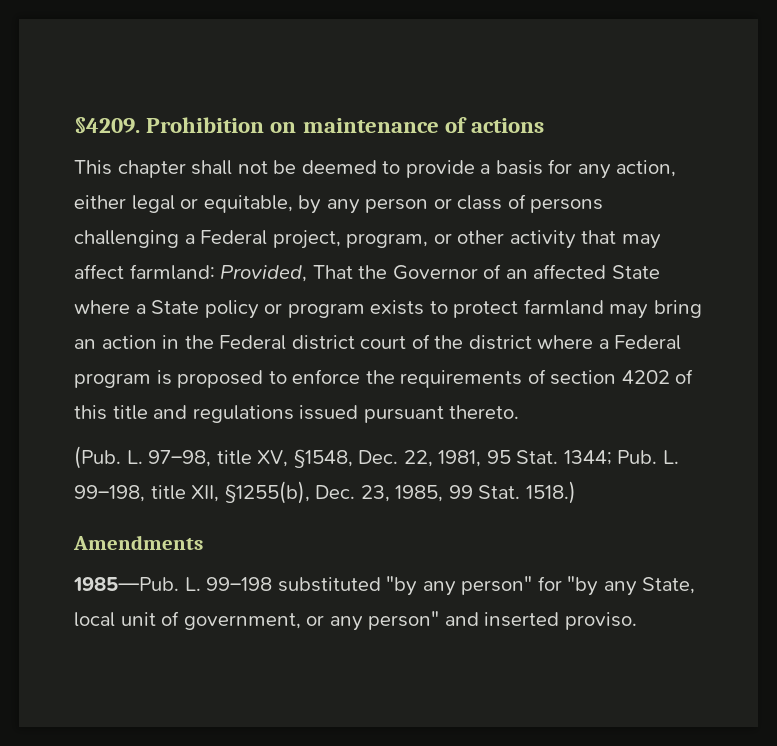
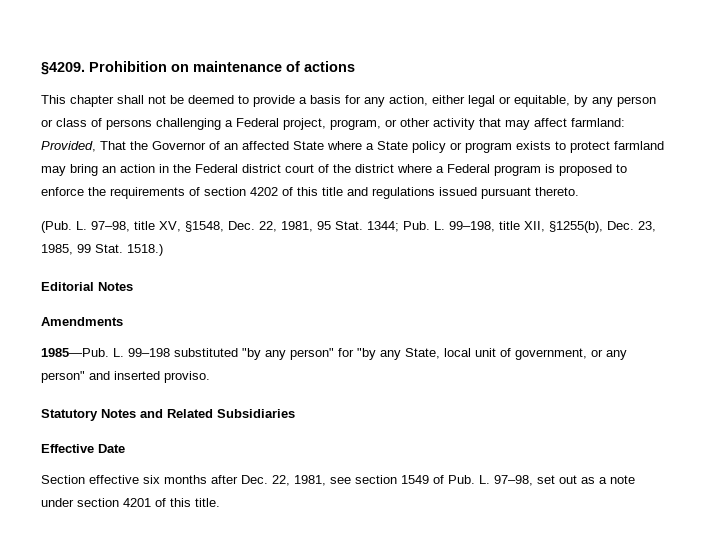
(576, 492) none -> [41,282,133,291] // Editorial Notes
(637, 621) none -> [41,409,295,421] [41,444,125,453] [41,475,635,486] [41,498,220,507] // Statutory Notes and Related Subsidiaries // Effective Date // Section effective six months after Dec. 22, 1981, see section 1549 of Pub. L. 97–98, set out as a note under section 4201 of this title.

